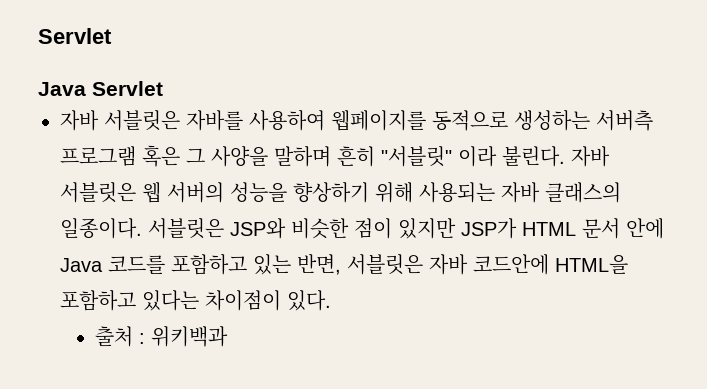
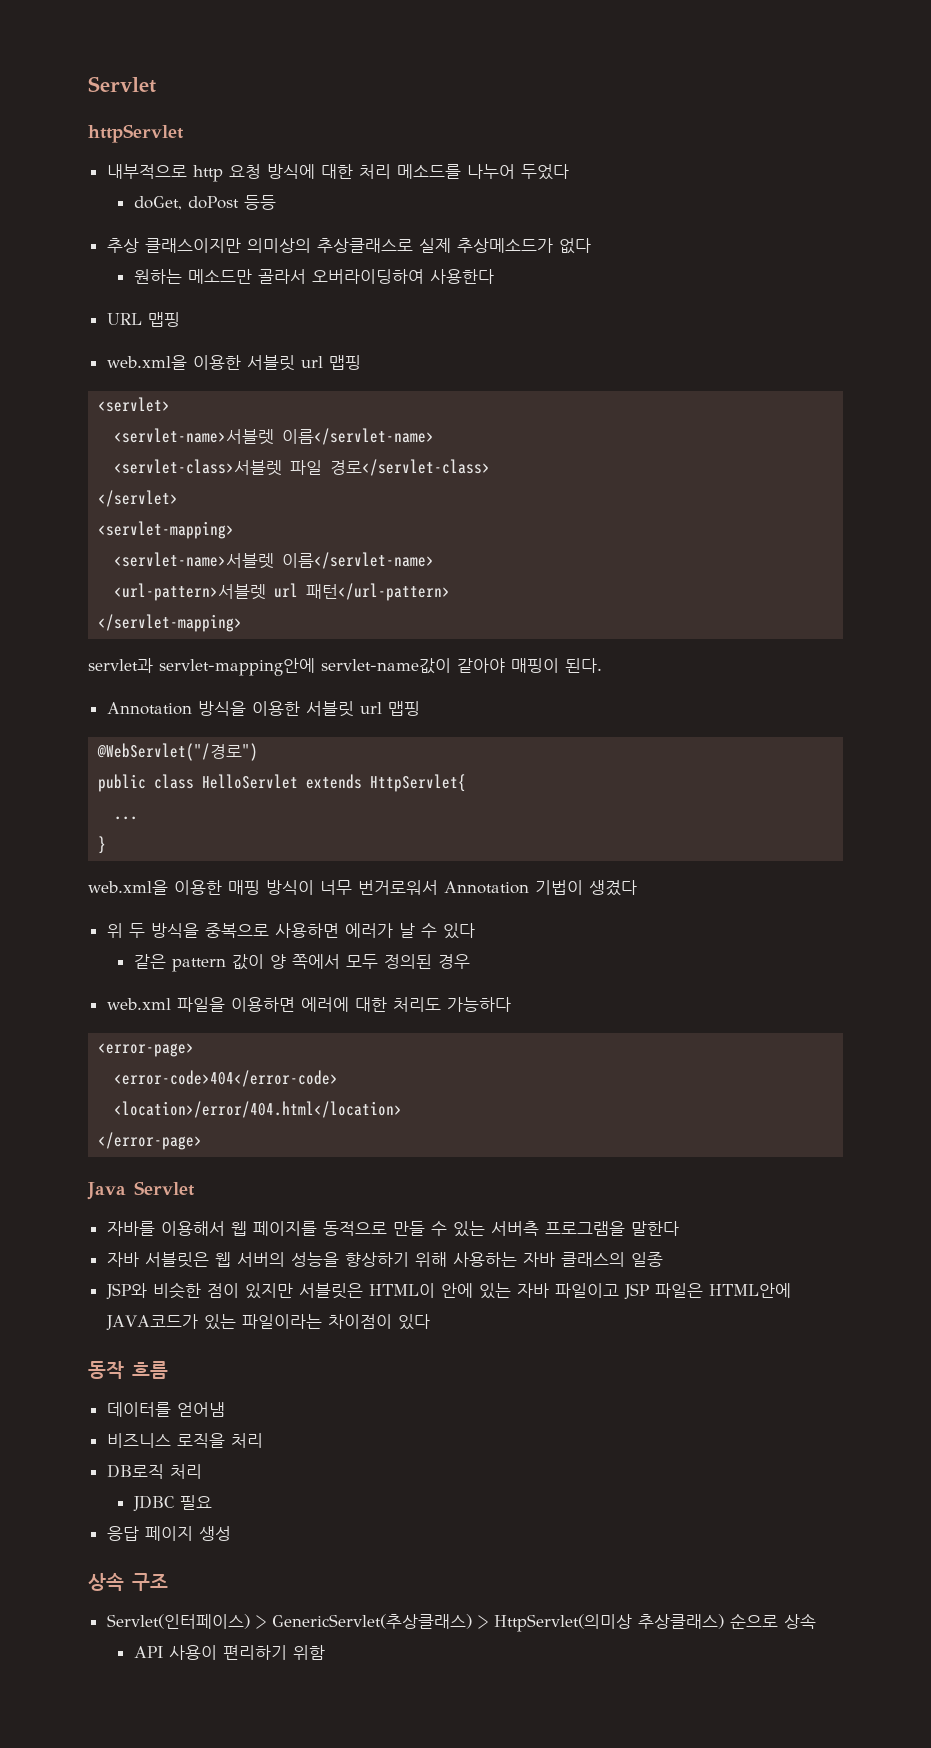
[38,28,112,44] [38,81,163,96] [60,110,653,131] [60,145,565,167] Servlet // Java Servlet // 자바 서블릿은 자바를 사용하여 웹페이지를 동적으로 생성하는 서버측 프로그램 혹은 그 사양을 말하며 흔히 "서블릿" 이라 불린다. -> [88,76,156,93] [88,124,184,143] [106,164,569,182] [133,195,276,210] [106,238,591,254] [133,269,494,284] [106,312,180,327] [106,355,361,371] [98,397,171,412] [114,428,435,445] [114,459,491,476] [98,490,179,507] [98,521,235,539] [114,552,435,569] [114,583,451,601] [98,614,243,632] [88,658,602,676] [106,701,420,717] [97,743,259,761] [98,774,467,792] [114,816,139,820] [98,836,107,854] [88,880,637,896] [106,923,475,939] [133,954,470,972] [106,997,511,1012] [98,1043,195,1057] [114,1070,339,1087] [114,1101,403,1118] [98,1132,203,1150] [87,1181,195,1200] [106,1221,679,1237] Servlet // httpServlet // 내부적으로 http 요청 방식에 대한 처리 메소드를 나누어 두었다 // doGet, doPost 등등 // 추상 클래스이지만 의미상의 추상클래스로 실제 추상메소드가 없다 // 원하는 메소드만 골라서 오버라이딩하여 사용한다 // URL 맵핑 // web.xml을 이용한 서블릿 url 맵핑 // <servlet> // <servlet-name>서블렛 이름</servlet-name> // <servlet-class>서블렛 파일 경로</servlet-class> // </servlet> // <servlet-mapping> // <servlet-name>서블렛 이름</servlet-name> // <url-pattern>서블렛 url 패턴</url-pattern> // </servlet-mapping> // servlet과 servlet-mapping안에 servlet-name값이 같아야 매핑이 된다. // Annotation 방식을 이용한 서블릿 url 맵핑 // @WebServlet("/경로") // public class HelloServlet extends HttpServlet{ // ... // } // web.xml을 이용한 매핑 방식이 너무 번거로워서 Annotation 기법이 생겼다 // 위 두 방식을 중복으로 사용하면 에러가 날 수 있다 // 같은 pattern 값이 양 쪽에서 모두 정의된 경우 // web.xml 파일을 이용하면 에러에 대한 처리도 가능하다 // <error-page> // <error-code>404</error-code> // <location>/error/404.html</location> // </error-page> // Java Servlet // 자바를 이용해서 웹 페이지를 동적으로 만들 수 있는 서버측 프로그램을 말한다 //
[419,182,495,203] 사용되는 -> [452,1252,517,1267] 사용하는
[60,218,224,239] 일종이다. 서블릿은 -> [630,1252,663,1267] 일종 //
[461,218,664,239] [60,254,628,275] [60,290,331,311] [94,326,228,347] JSP가 HTML 문서 안에 Java 코드를 포함하고 있는 반면, 서블릿은 자바 코드안에 HTML을 포함하고 있다는 차이점이 있다. // 출처 : 위키백과 -> [298,1283,791,1299] [105,1314,430,1330] [88,1361,168,1379] [106,1402,225,1417] [106,1433,263,1448] [106,1464,202,1479] [132,1495,212,1511] [106,1526,231,1541] [88,1573,168,1591] [106,1613,816,1632] [133,1645,325,1660] 서블릿은 HTML이 안에 있는 자바 파일이고 JSP 파일은 HTML안에 JAVA코드가 있는 파일이라는 차이점이 있다 // 동작 흐름 // 데이터를 얻어냄 // 비즈니스 로직을 처리 // DB로직 처리 // JDBC 필요 // 응답 페이지 생성 // 상속 구조 // Servlet(인터페이스) > GenericServlet(추상클래스) > HttpServlet(의미상 추상클래스) 순으로 상속 // API 사용이 편리하기 위함

